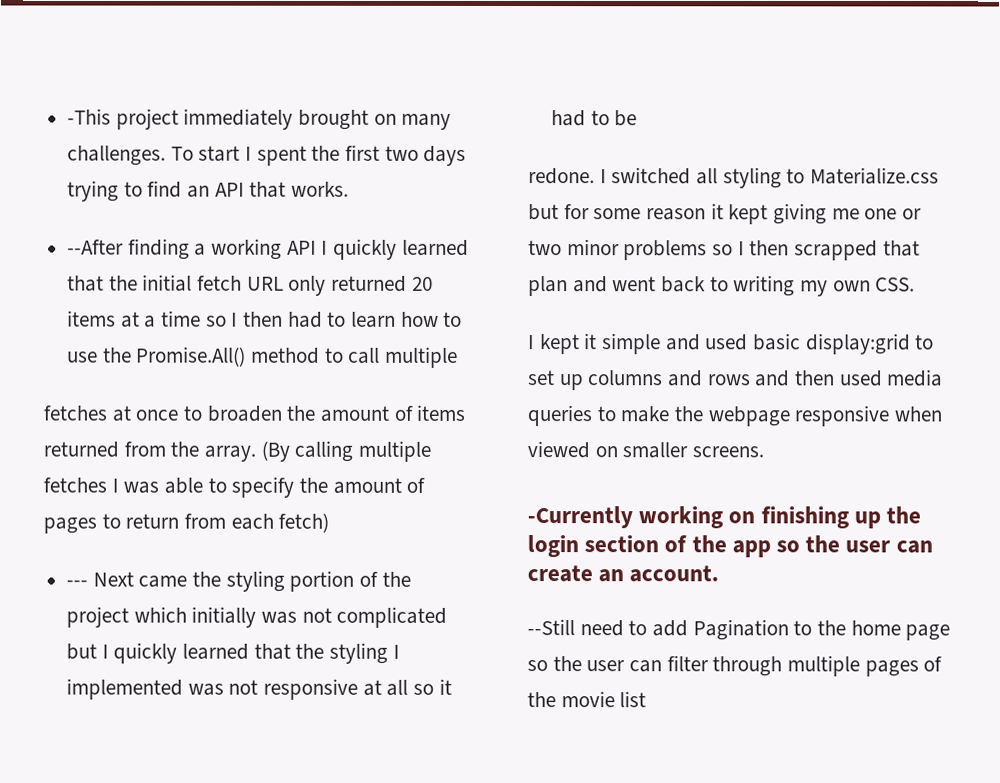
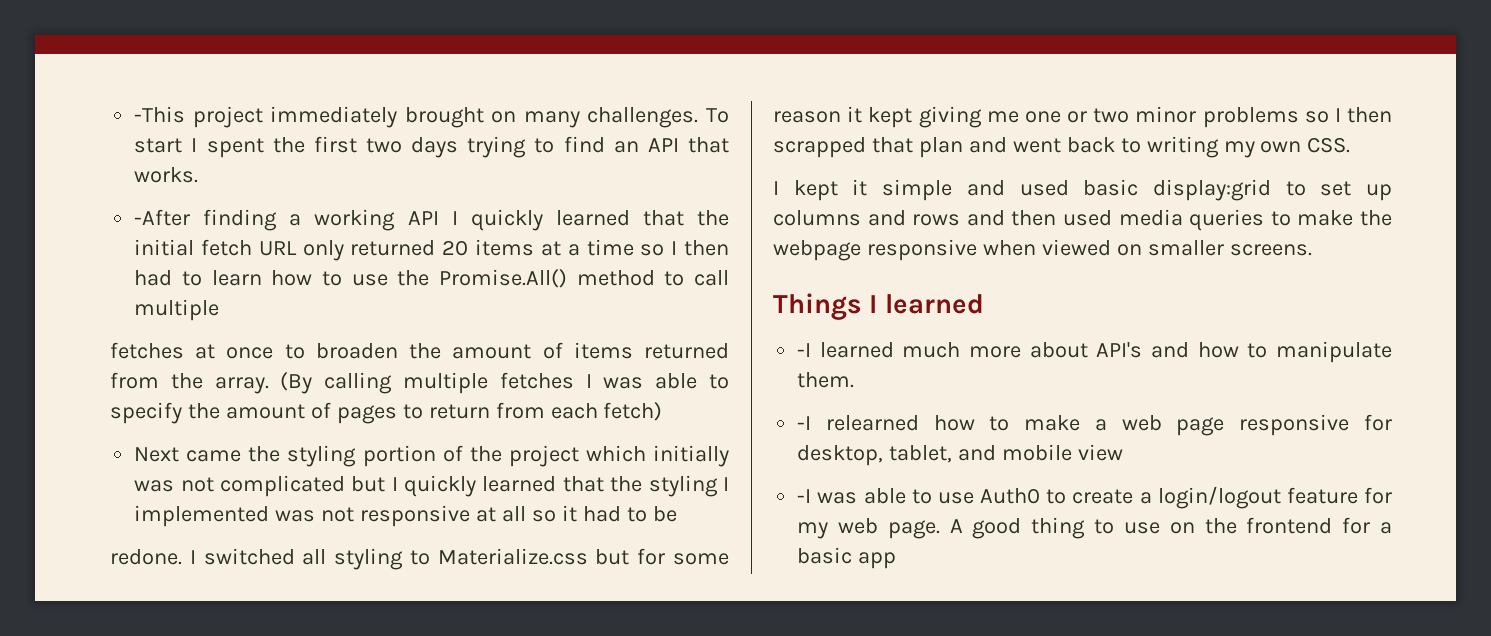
[67,239,125,255] --After -> [134,209,191,226] -After
[66,580,89,587] --- -> (663, 411) none
[527,506,922,529] [527,535,933,558] [527,565,720,583] [527,619,951,641] [527,655,943,677] [527,691,647,708] -Currently working on finishing up the login section of the app so the user can create an account. // --Still need to add Pagination to the home page so the user can filter through multiple pages of the movie list -> [773,293,984,320] [797,341,1392,363] [797,372,855,388] [797,414,1392,436] [797,444,1123,466] [797,486,1392,509] [797,517,1392,539] [797,547,897,569] Things I learned // -I learned much more about API's and how to manipulate them. // -I relearned how to make a web page responsive for desktop, tablet, and mobile view // -I was able to use Auth0 to create a login/logout feature for my web page. A good thing to use on the frontend for a basic app

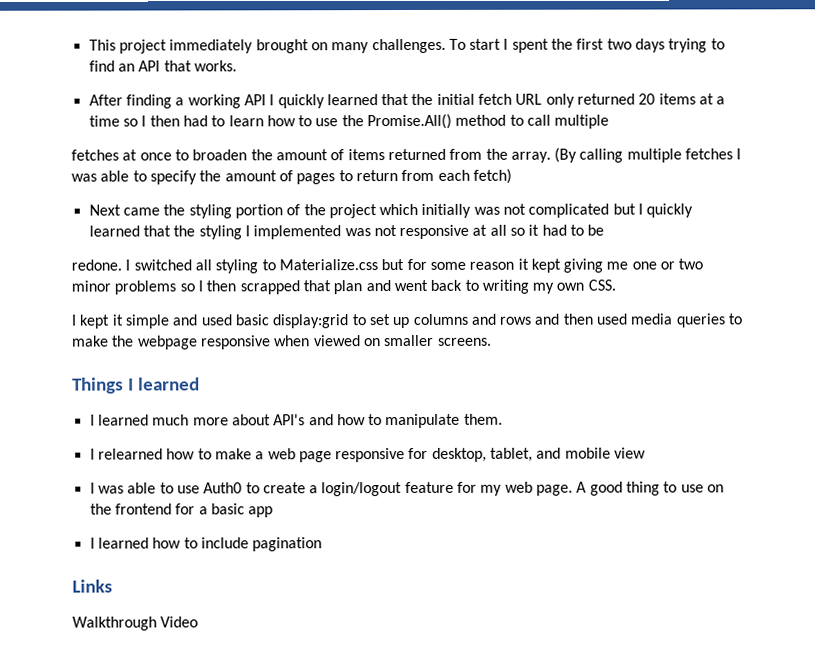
[134,106,186,123] -This -> [88,39,116,51] This
[134,209,191,226] -After -> [88,94,123,106] After
[797,343,812,357] -I -> [89,414,95,426] I
[797,416,812,430] -I -> [89,448,95,460] I
[797,489,812,503] -I -> [89,482,95,494] I
(897, 560) none -> [89,537,323,552] [72,579,113,593] [72,616,199,631] // I learned how to include pagination // Links // Walkthrough Video

